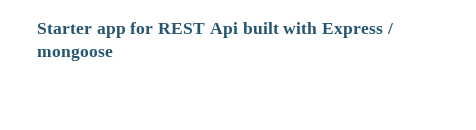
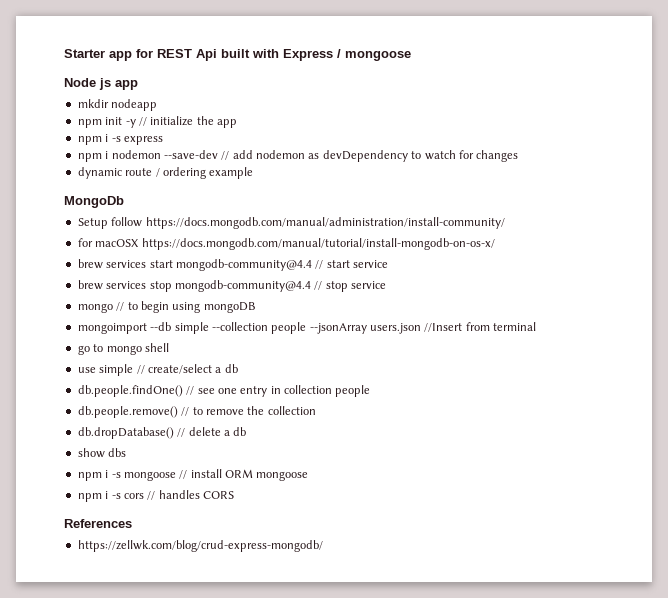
(113, 54) none -> [64,78,138,90] [77,99,158,111] [77,116,237,128] [77,134,163,145] [77,150,519,162] [77,167,254,179] [64,196,124,208] [77,217,505,229] [77,238,495,250] [77,259,388,271] [77,280,386,292] [77,301,256,313] [77,322,537,334] [77,343,169,355] [77,364,238,376] [77,385,371,397] [77,406,316,418] [77,427,247,439] [77,448,127,458] [77,469,309,481] [77,490,234,502] [64,519,132,528] [77,540,323,552] // Node js app // mkdir nodeapp // npm init -y // initialize the app // npm i -s express // npm i nodemon --save-dev // add nodemon as devDependency to watch for changes // dynamic route / ordering example // MongoDb // Setup follow https://docs.mongodb.com/manual/administration/install-community/ // for macOSX https://docs.mongodb.com/manual/tutorial/install-mongodb-on-os-x/ // brew services start mongodb-community@4.4 // start service // brew services stop mongodb-community@4.4 // stop service // mongo // to begin using mongoDB // mongoimport --db simple --collection people --jsonArray users.json //Insert from terminal // go to mongo shell // use simple // create/select a db // db.people.findOne() // see one entry in collection people // db.people.remove() // to remove the collection // db.dropDatabase() // delete a db // show dbs // npm i -s mongoose // install ORM mongoose // npm i -s cors // handles CORS // References // https://zellwk.com/blog/crud-express-mongodb/

